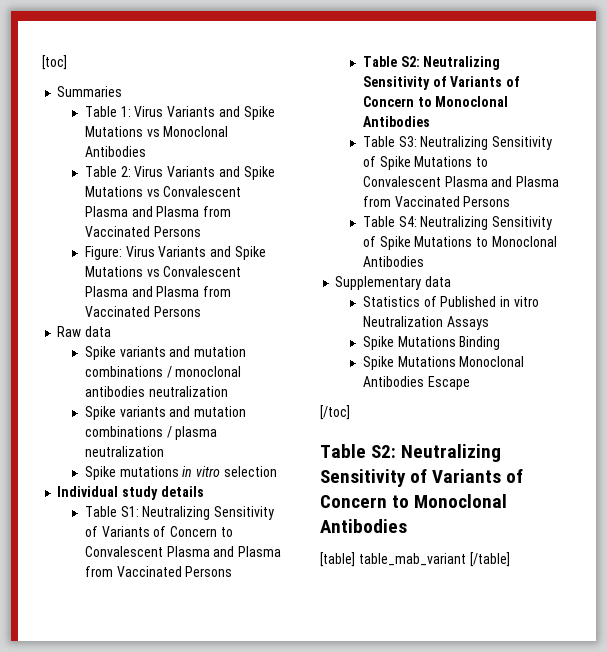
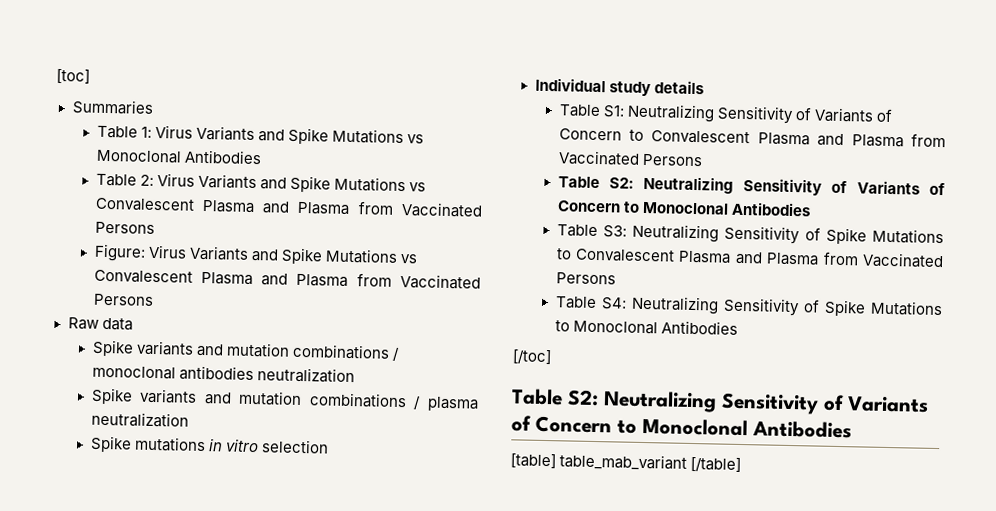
[335,276,452,290] [362,296,539,307] [362,316,489,330] [362,336,501,350] [362,356,525,370] [362,376,470,390] // Supplementary data // Statistics of Published in vitro Neutralization Assays // Spike Mutations Binding // Spike Mutations Monoclonal Antibodies Escape -> (738, 327) none

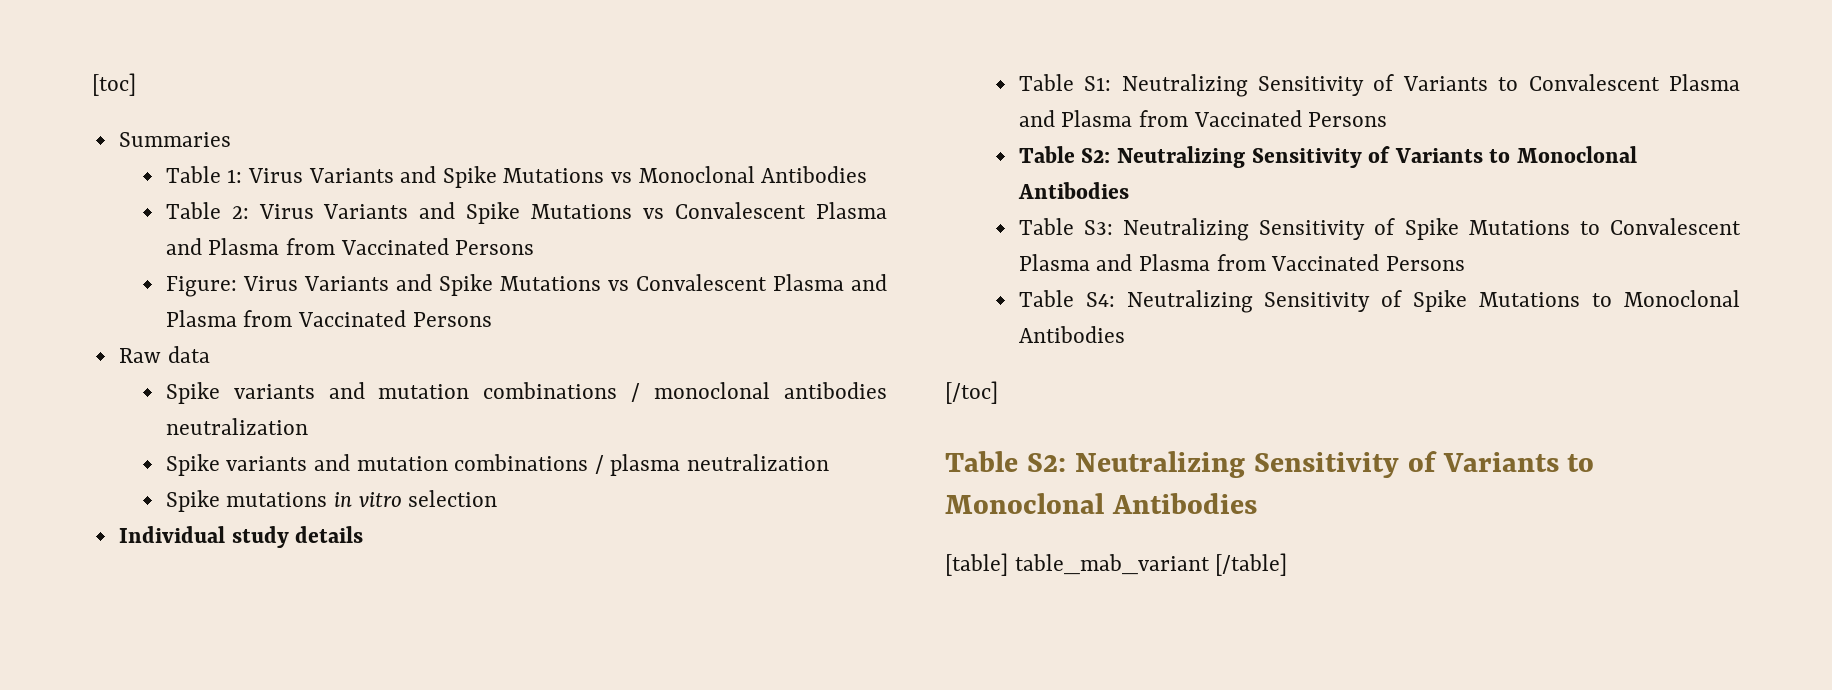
[875,108,893,123] [558,128,622,141] of Concern -> (1488, 83) none
[929,182,945,196] [556,200,621,213] of Concern -> (1483, 155) none
[511,415,612,434] of Concern -> (1559, 462) none

